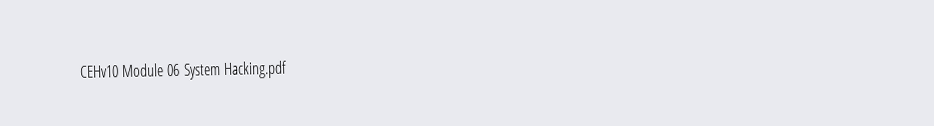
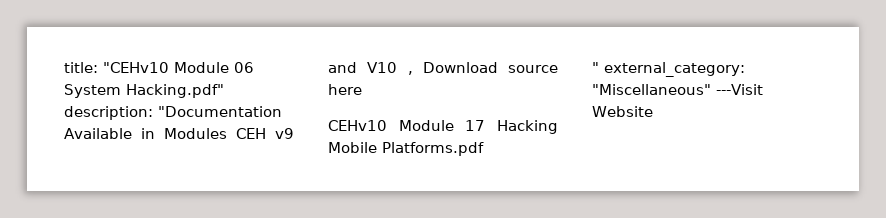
[79,65,119,78] CEHv10 -> [64,62,169,73] title: "CEHv10
[222,60,287,79] Hacking.pdf -> [126,84,224,98] [64,106,282,120] [64,128,294,139] [328,62,558,75] [328,84,362,95] [328,120,558,134] [328,142,484,156] [592,62,745,77] [592,84,763,95] [592,106,653,117] Hacking.pdf" description: "Documentation Available in Modules CEH v9 and V10 , Download source here // CEHv10 Module 17 Hacking Mobile Platforms.pdf // " external_category: "Miscellaneous" ---Visit Website

